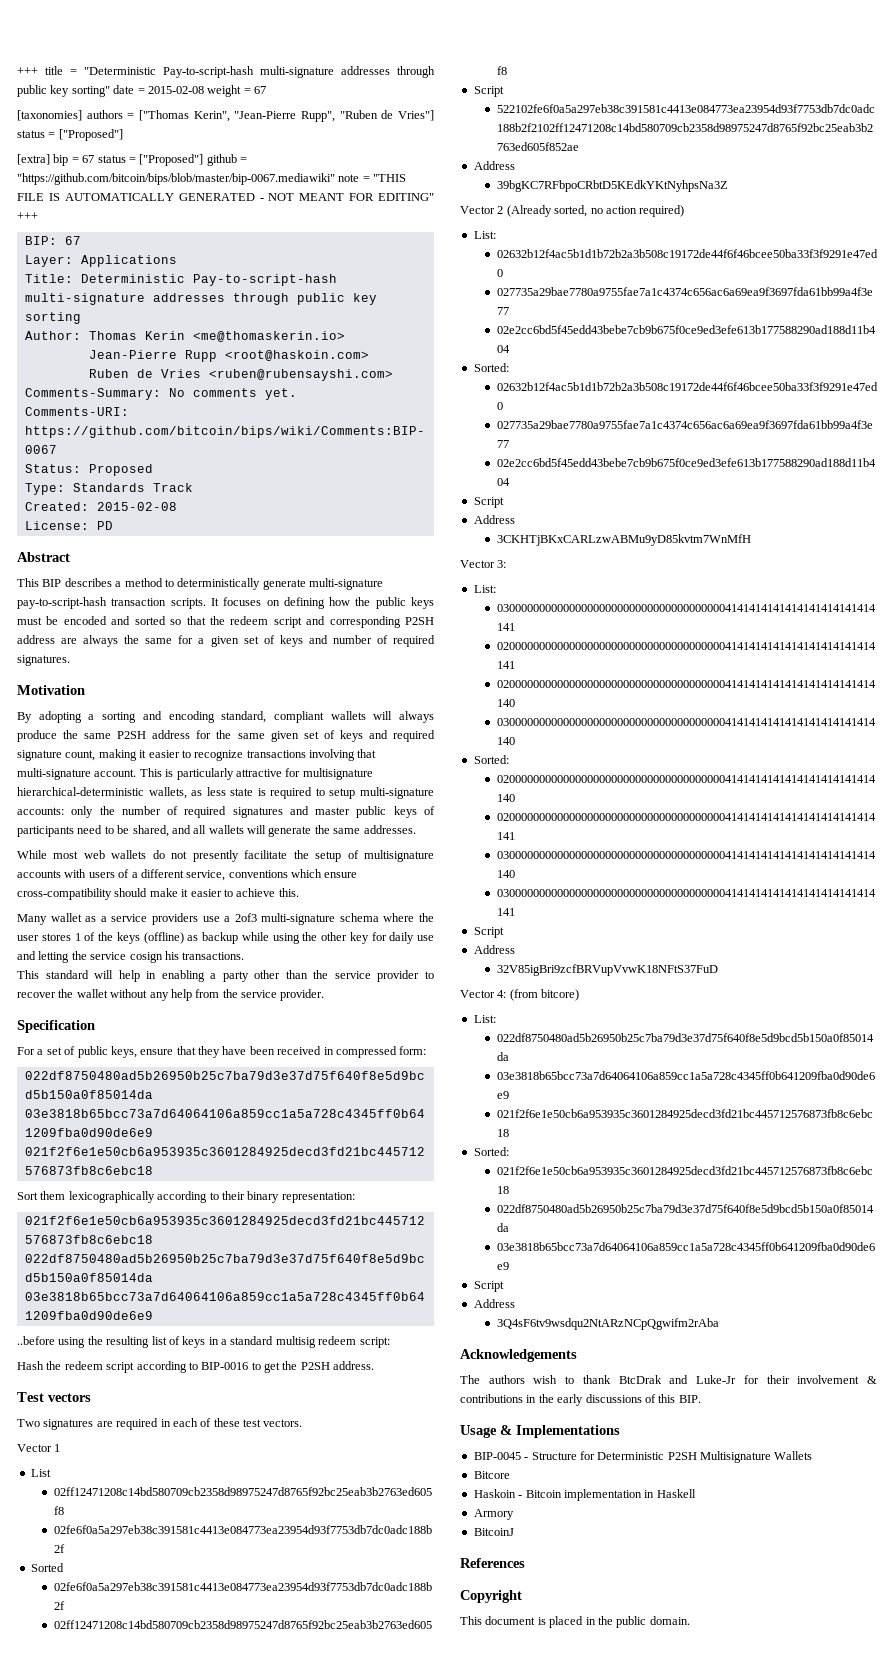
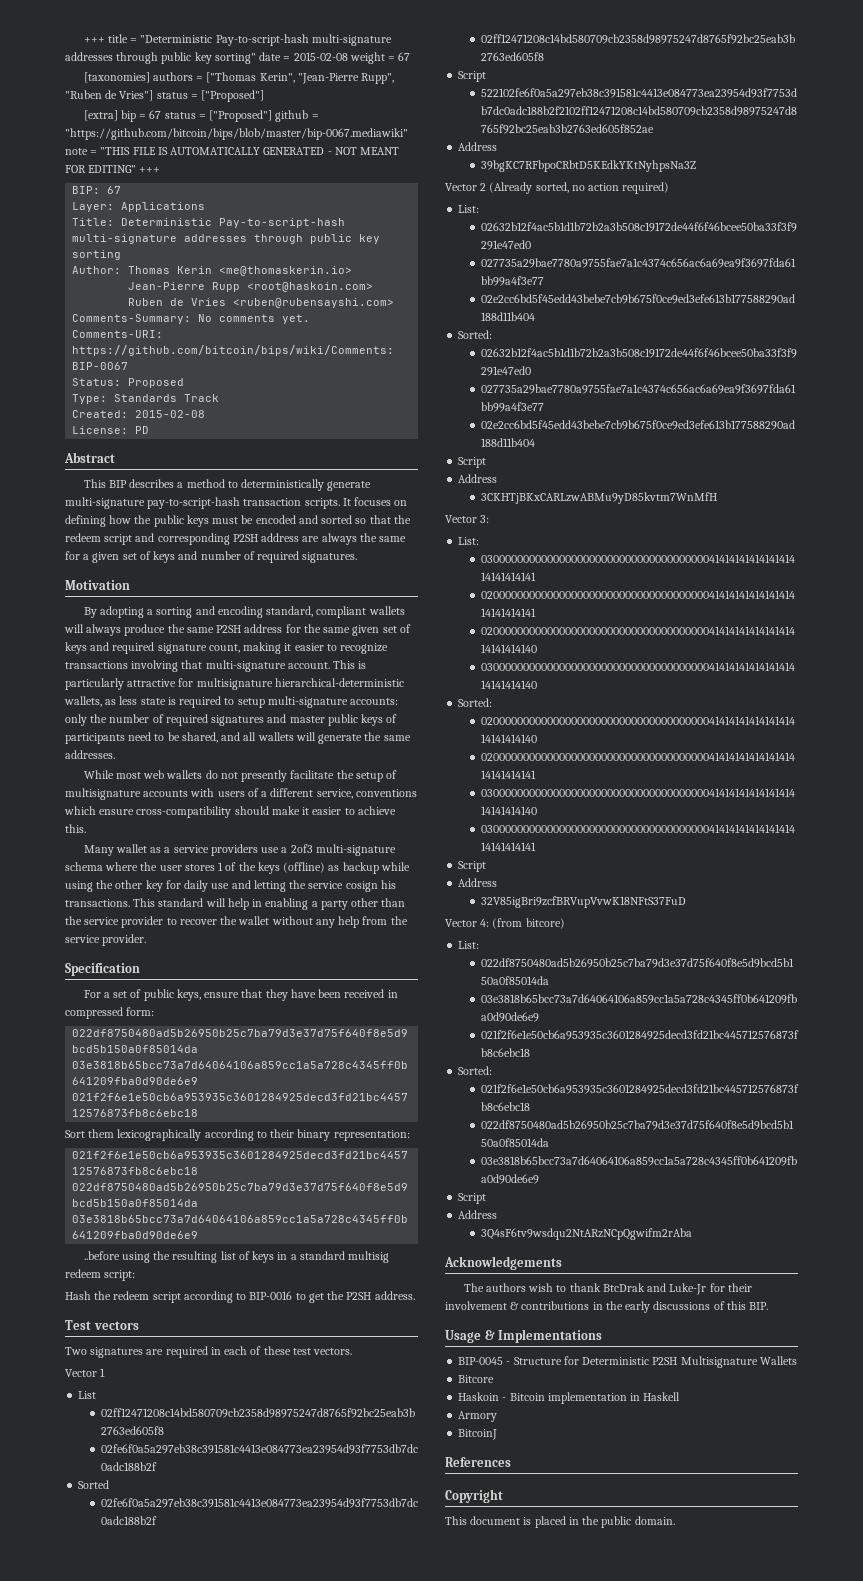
(245, 956) // -> (130, 903) none

